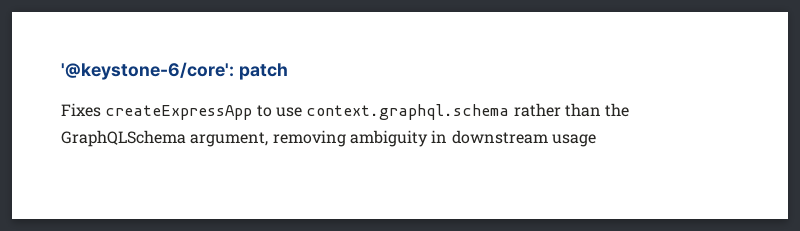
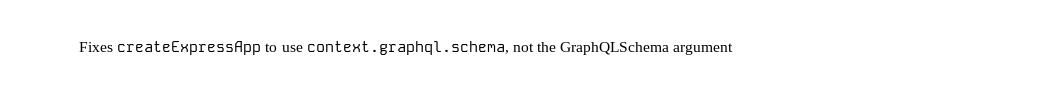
[61,62,288,80] '@keystone-6/core': patch // -> (79, 47) none
[306,103,630,120] [61,130,596,147] context.graphql.schema rather than the GraphQLSchema argument, removing ambiguity in downstream usage -> [306,41,734,55] context.graphql.schema, not the GraphQLSchema argument

